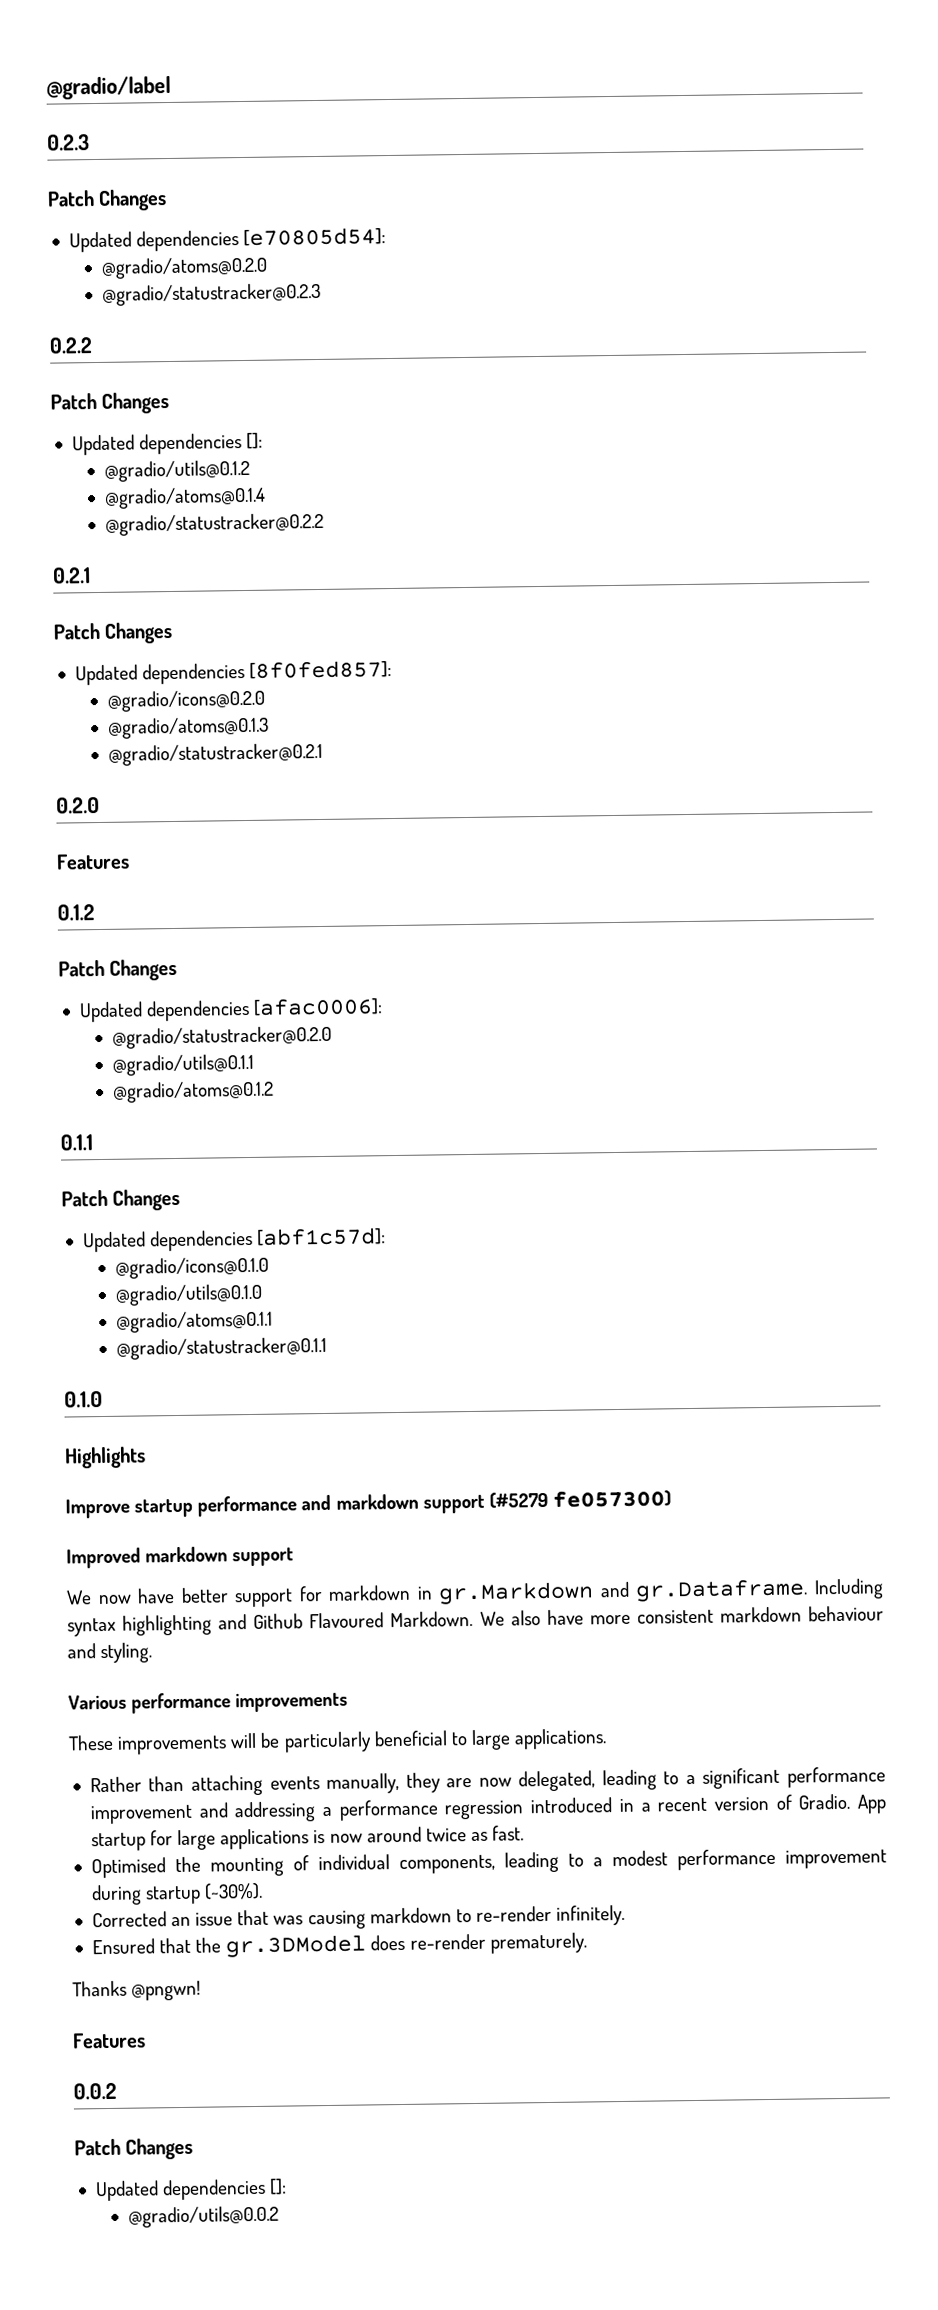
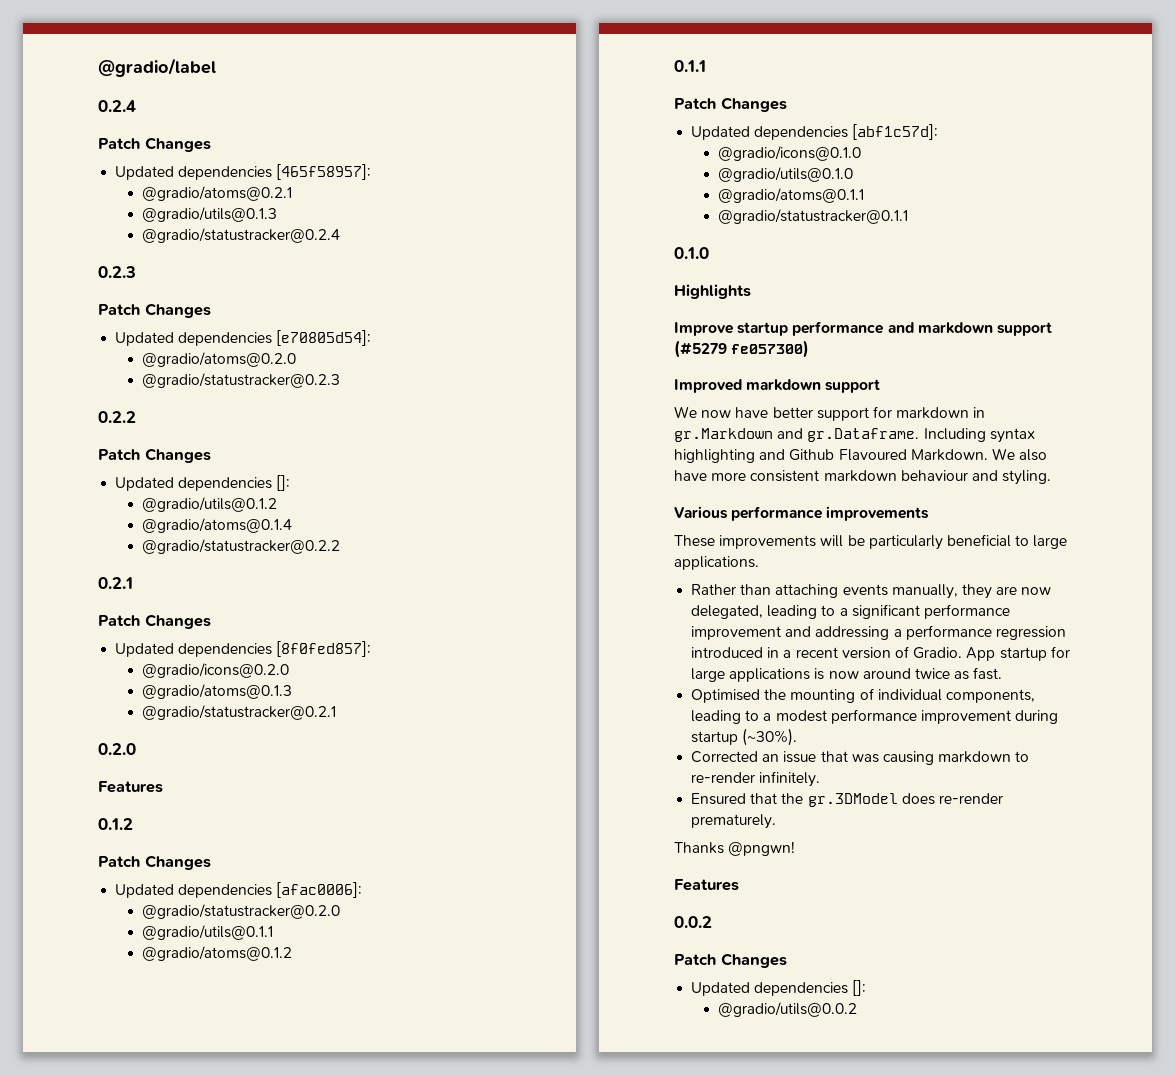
(171, 87) none -> [98,100,136,112] [98,137,211,152] [115,164,372,180] [142,186,293,201] [142,207,278,222] [142,228,341,243] // 0.2.4 // Patch Changes // Updated dependencies [465f58957]: // @gradio/atoms@0.2.1 // @gradio/utils@0.1.3 // @gradio/statustracker@0.2.4

